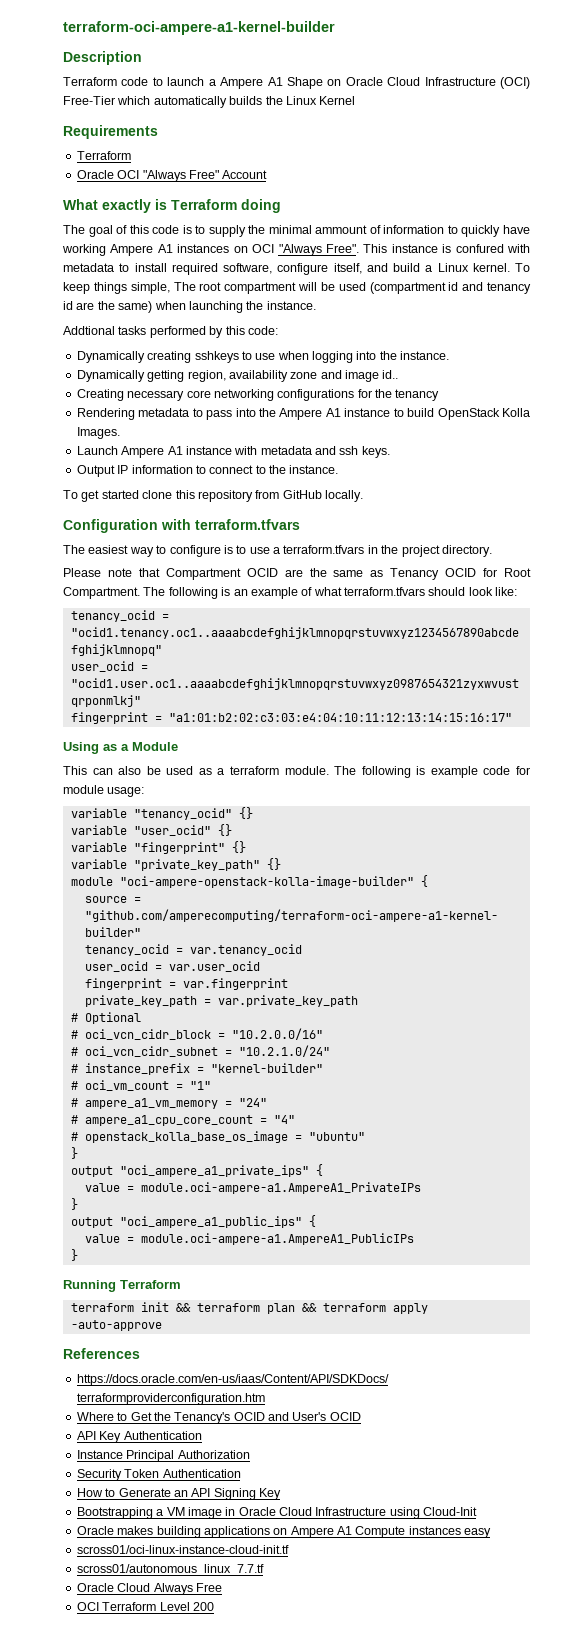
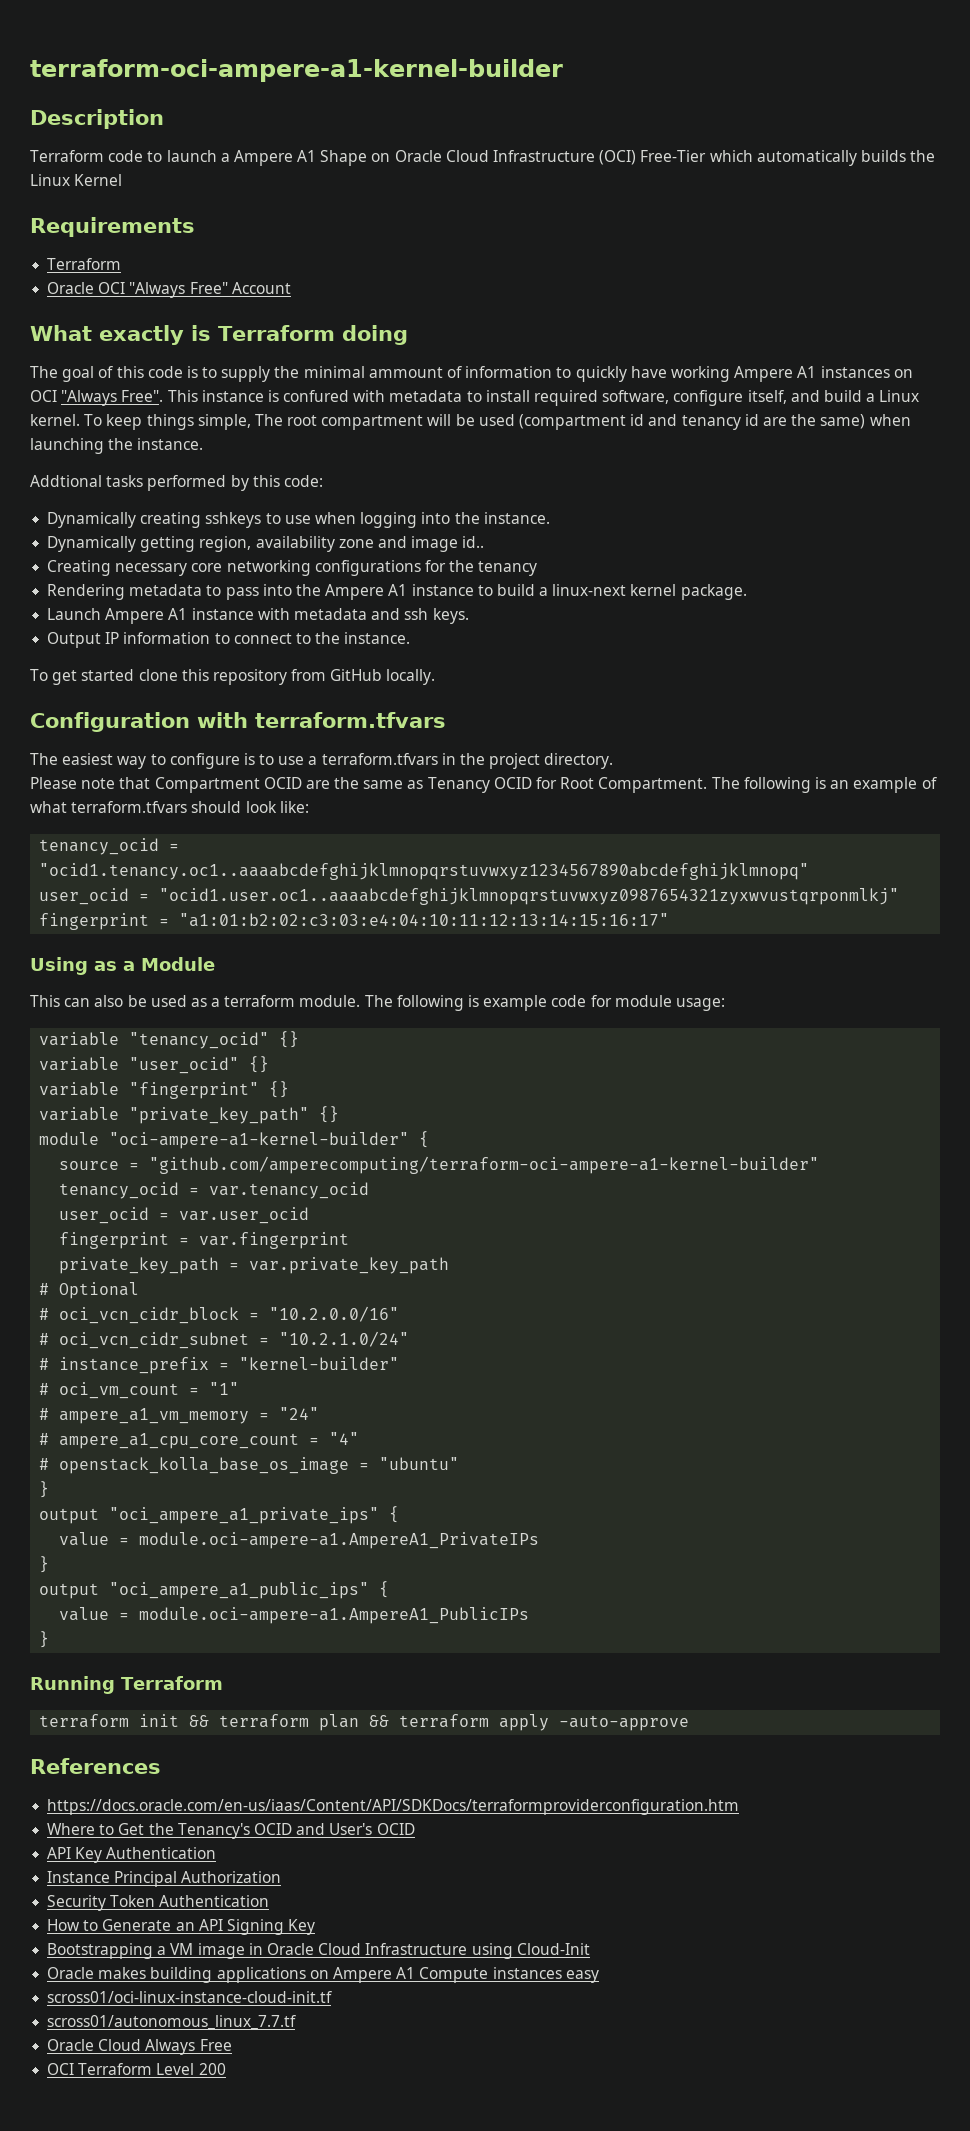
[437,408,530,420] [76,427,120,439] OpenStack Kolla Images. -> [539,584,747,600] a linux-next kernel package.
[119,876,414,888] "oci-ampere-openstack-kolla-image-builder" -> [109,1132,410,1149] "oci-ampere-a1-kernel-builder"

